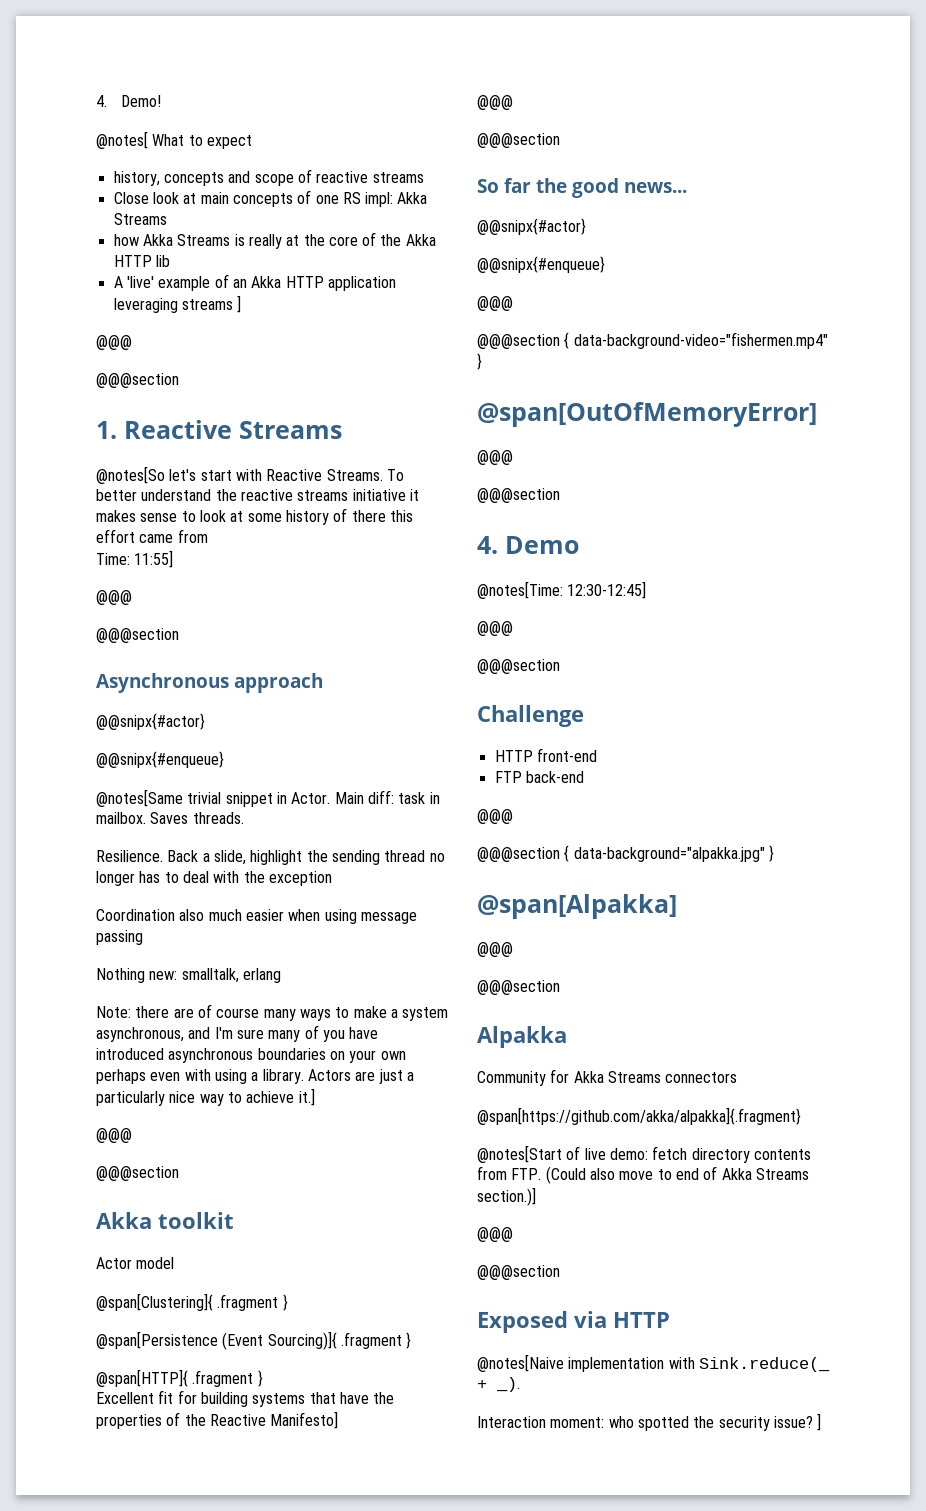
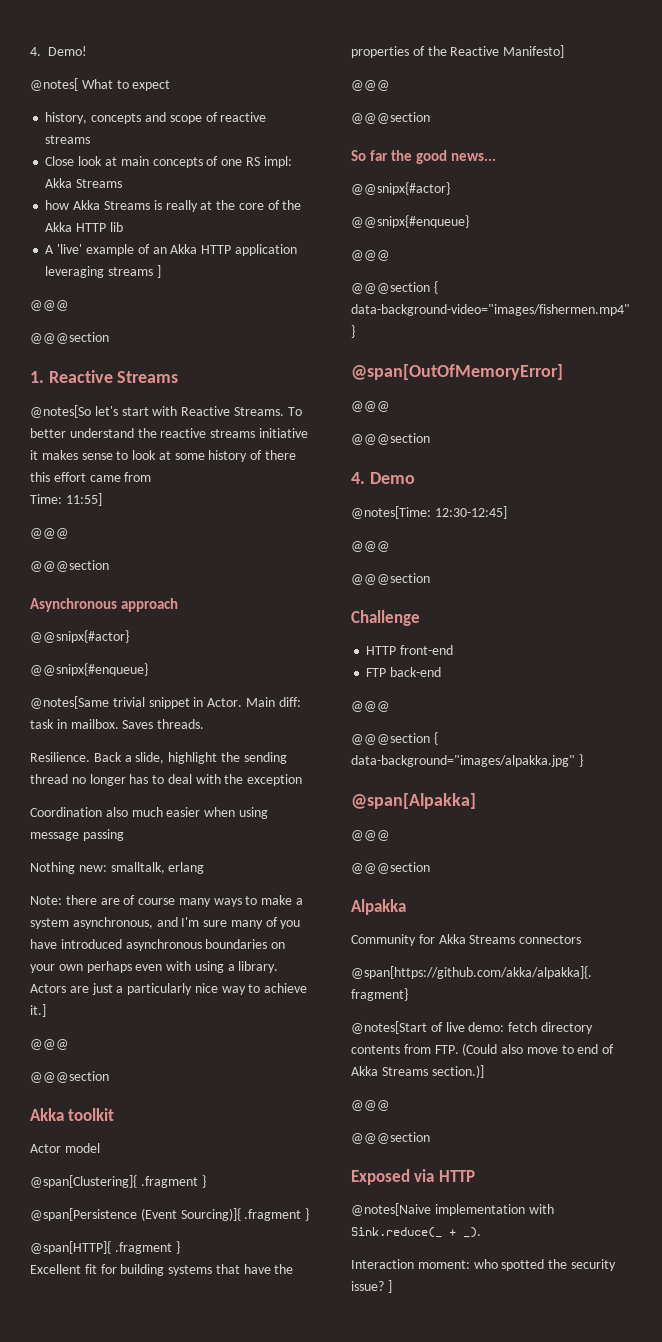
[573,332,828,349] data-background-video="fishermen.mp4" -> [351,304,630,316] data-background-video="images/fishermen.mp4"
[573,847,765,862] data-background="alpakka.jpg" -> [351,755,575,767] data-background="images/alpakka.jpg"

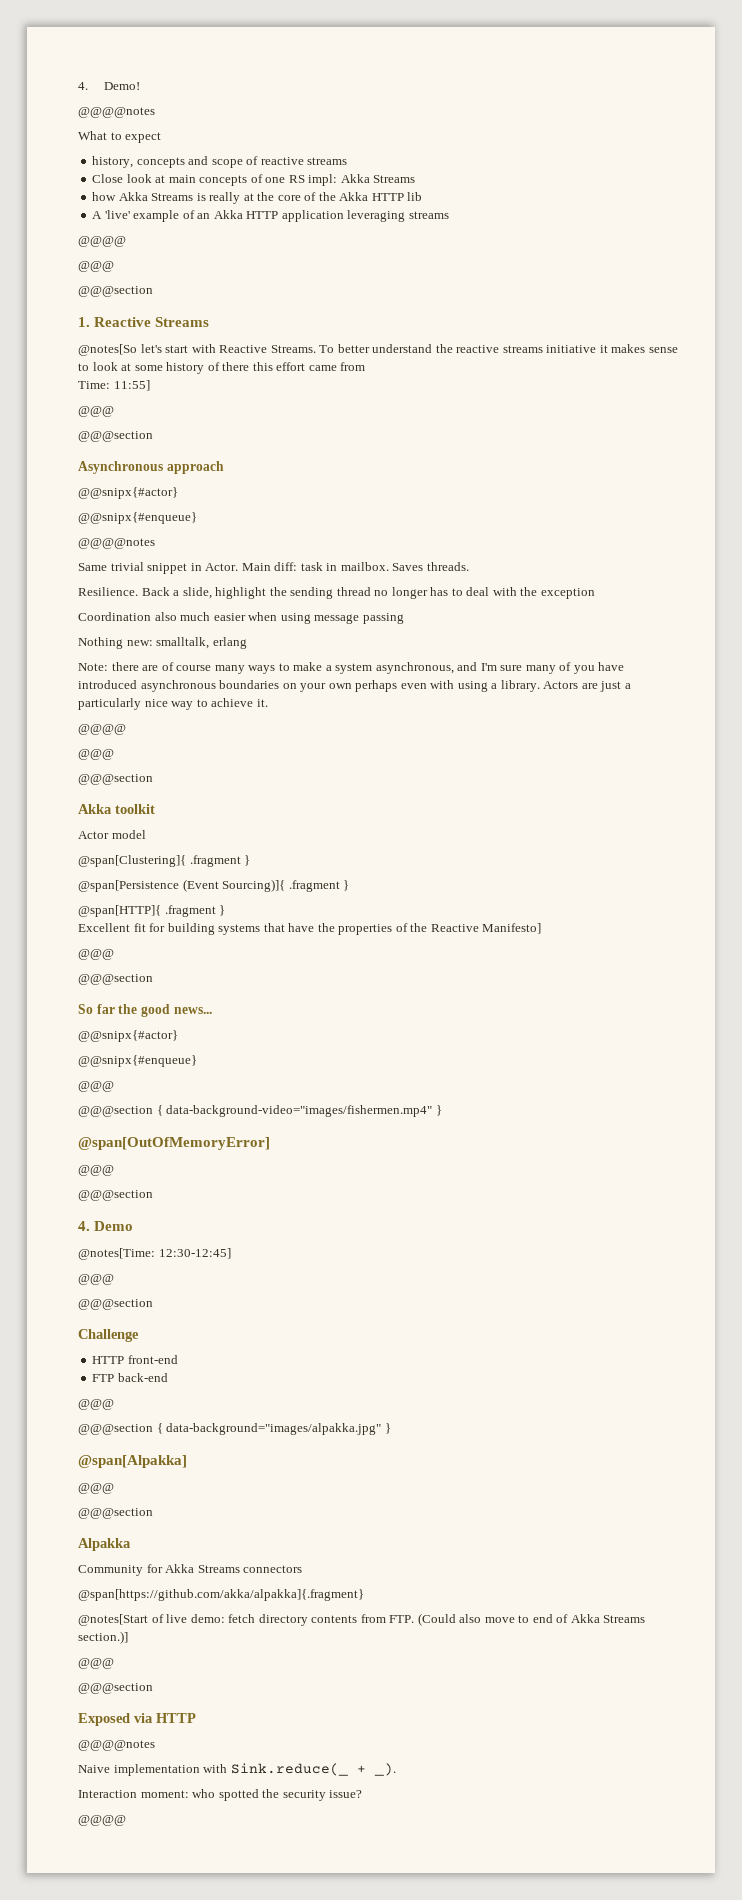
[30,78,78,91] @notes[ -> [78,107,155,118] @@@@notes //
[156,265,161,278] ] -> [78,236,126,247] // @@@@
[30,696,109,709] @notes[Same -> [78,538,155,549] [78,563,107,571] @@@@notes // Same
[30,1004,46,1017] it.] -> [256,699,268,707] [78,724,126,735] it. // @@@@
[351,1203,431,1216] @notes[Naive -> [78,1740,155,1751] [78,1765,110,1773] @@@@notes // Naive
[387,1280,392,1293] ] -> [78,1815,126,1826] // @@@@

